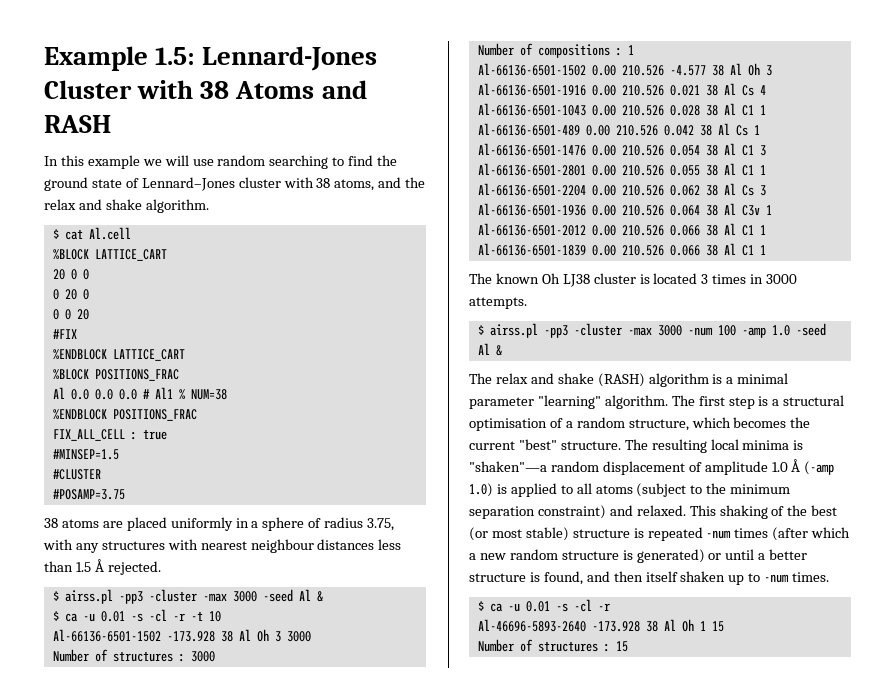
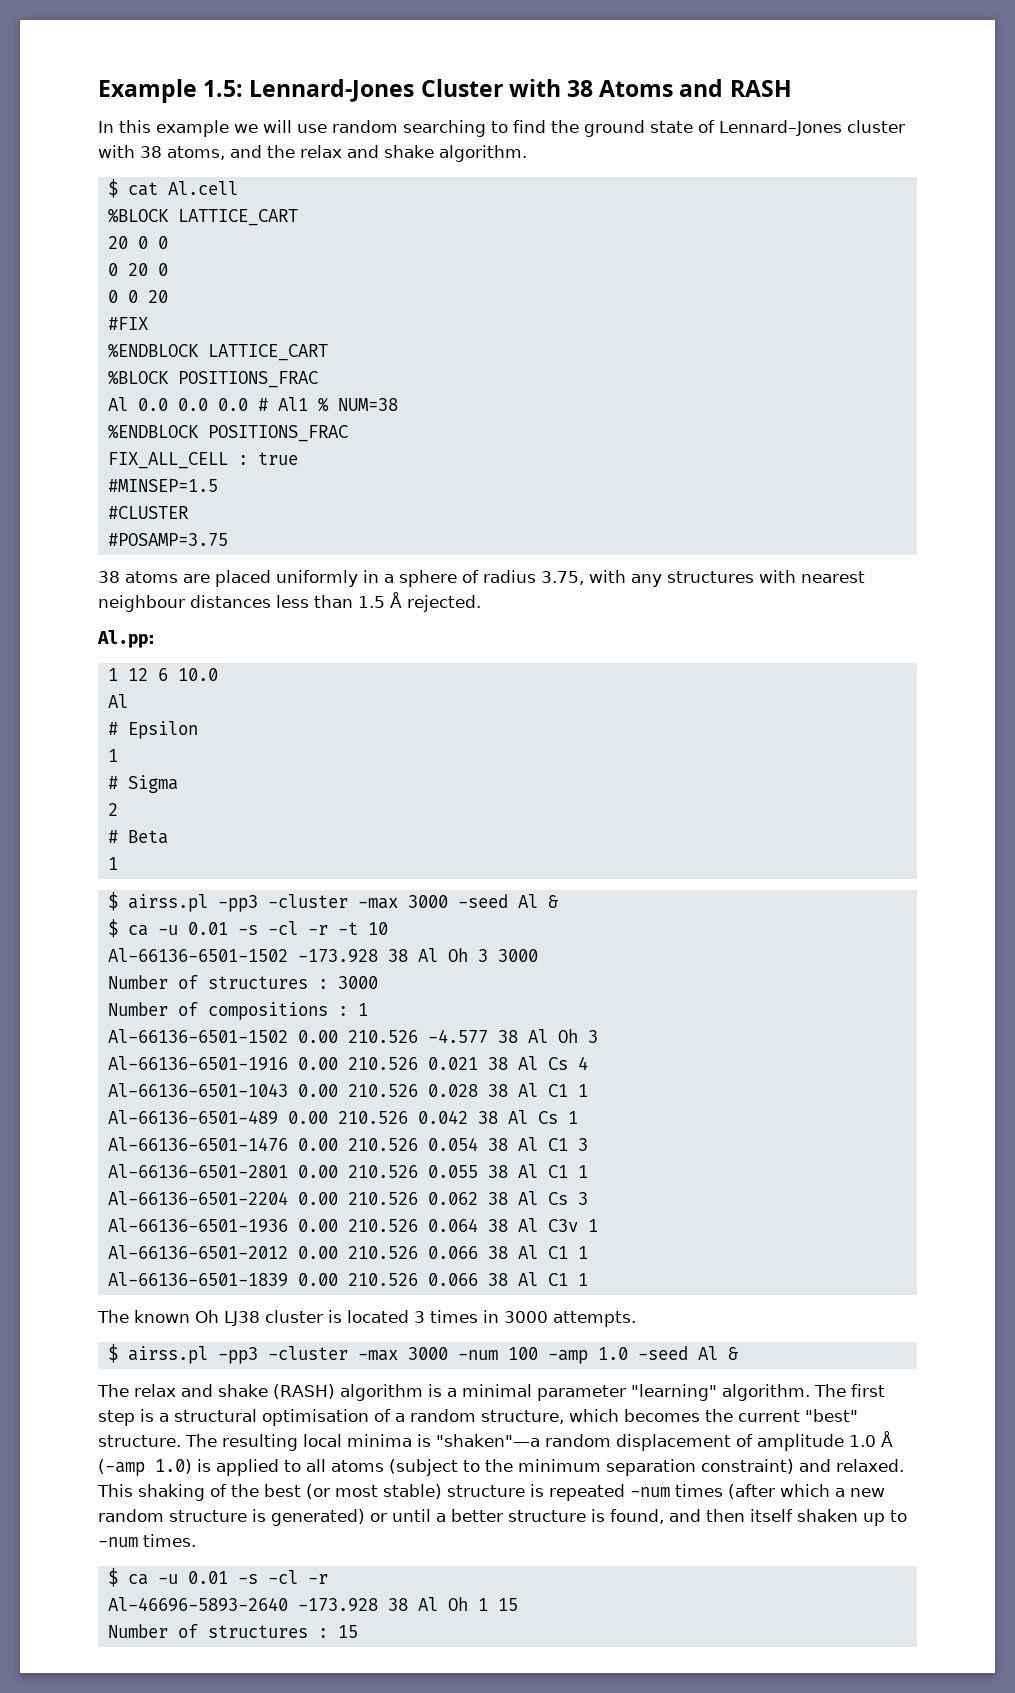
(161, 568) none -> [97,630,155,648] [107,668,218,681] [107,694,128,708] [107,721,198,739] [107,749,118,762] [107,775,178,793] [107,803,118,816] [107,830,168,844] [107,857,118,870] // Al.pp: // 1 12 6 10.0 // Al // # Epsilon // 1 // # Sigma // 2 // # Beta // 1

